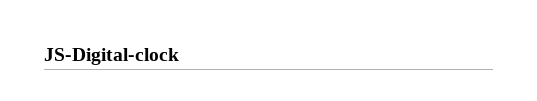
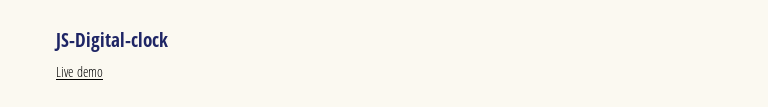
(179, 56) none -> [56,66,103,77] // Live demo

